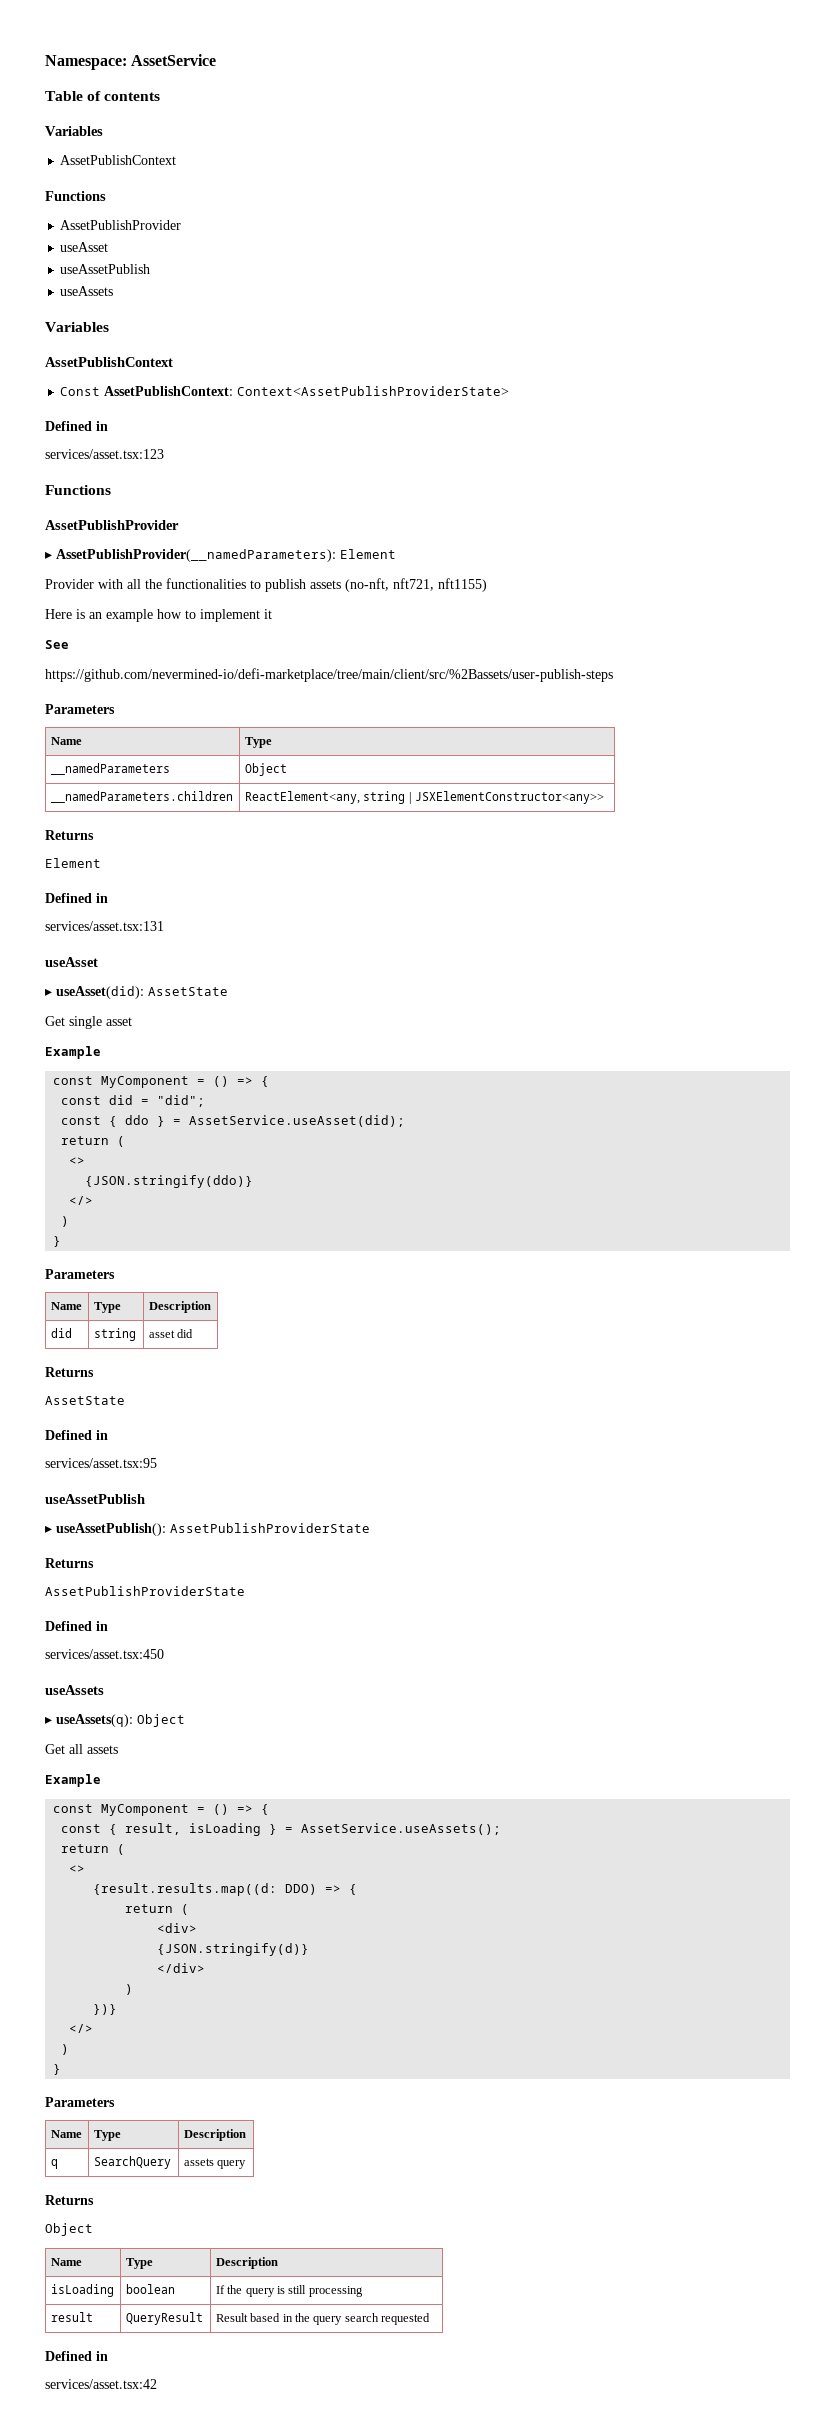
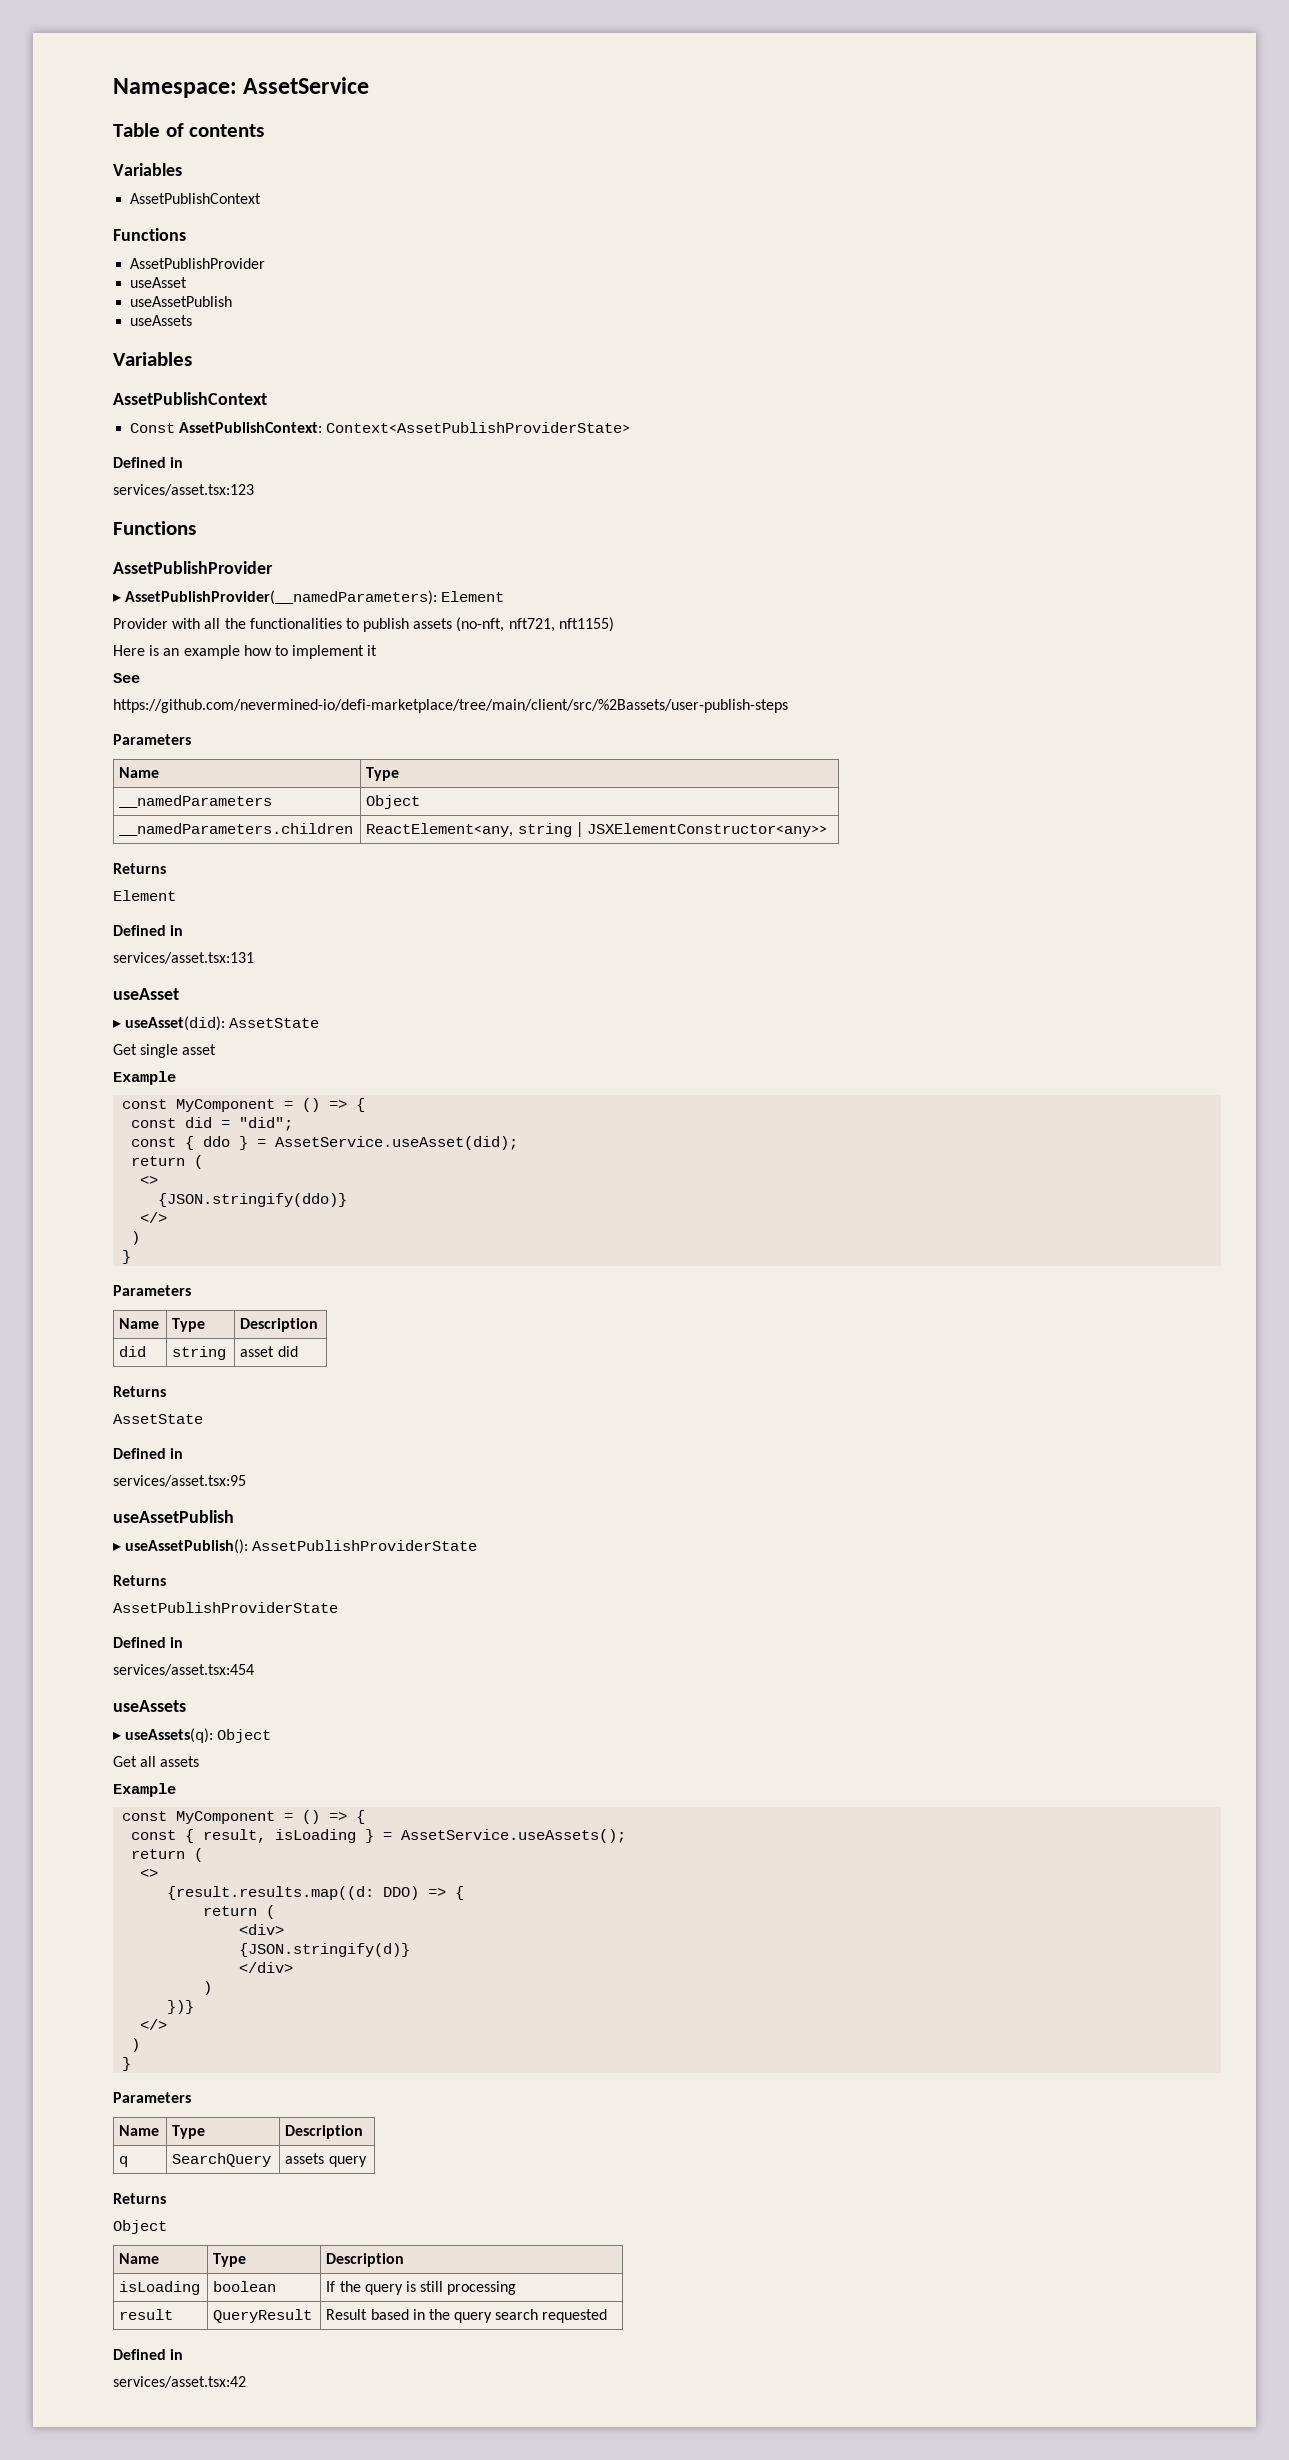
[45,1649,164,1659] services/asset.tsx:450 -> [113,1664,254,1676] services/asset.tsx:454

